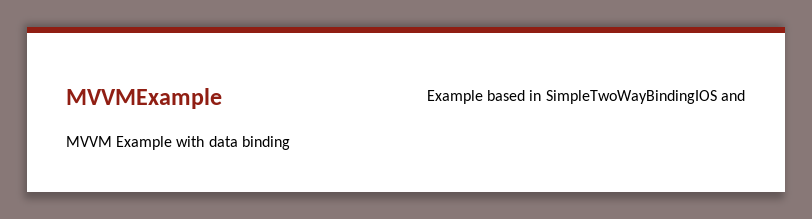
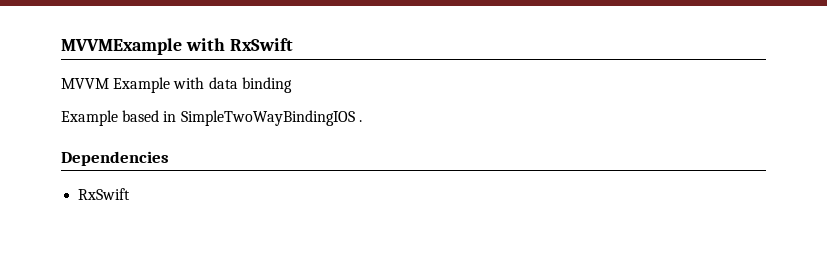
(222, 98) none -> [185,38,293,51] with RxSwift
[720,90,745,101] and -> [358,120,362,122] [61,151,169,166] [78,188,131,200] . // Dependencies // RxSwift

